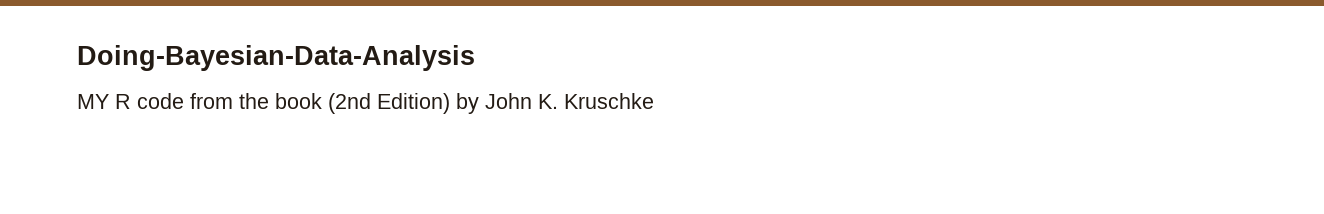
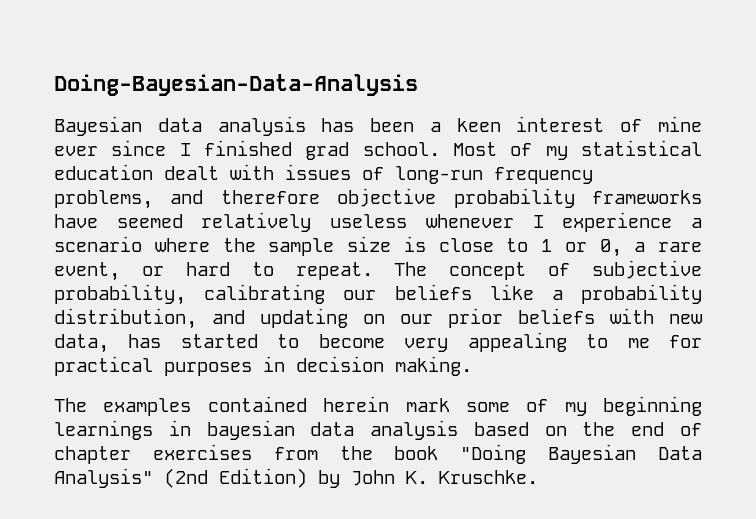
[77,93,322,109] MY R code from the book -> [54,116,702,136] [54,140,702,160] [54,164,593,184] [54,188,702,209] [54,212,702,232] [54,236,702,257] [54,260,702,281] [54,284,702,305] [54,308,703,329] [54,332,703,353] [54,356,472,376] [54,396,702,416] [54,420,703,440] [54,444,702,464] [54,468,153,488] Bayesian data analysis has been a keen interest of mine ever since I finished grad school. Most of my statistical education dealt with issues of long-run frequency problems, and therefore objective probability frameworks have seemed relatively useless whenever I experience a scenario where the sample size is close to 1 or 0, a rare event, or hard to repeat. The concept of subjective probability, calibrating our beliefs like a probability distribution, and updating on our prior beliefs with new data, has started to become very appealing to me for practical purposes in decision making. // The examples contained herein mark some of my beginning learnings in bayesian data analysis based on the end of chapter exercises from the book "Doing Bayesian Data Analysis"
[564,93,654,109] Kruschke -> [439,470,538,484] Kruschke.

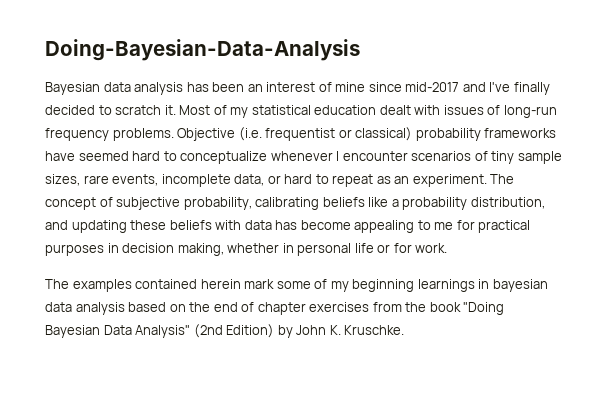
[429,118,501,132] a keen -> [247,84,263,92] an
[54,140,440,160] ever since I finished grad school. -> [368,82,550,95] [45,105,176,115] since mid-2017 and I've finally decided to scratch it.
[54,188,702,209] [54,212,702,232] [54,236,702,257] [54,262,373,281] problems, and therefore objective probability frameworks have seemed relatively useless whenever I experience a scenario where the sample size is close to 1 or 0, a rare event, or hard to repeat. -> [112,127,557,141] [45,151,562,164] [45,174,487,187] problems. Objective (i.e. frequentist or classical) probability frameworks have seemed hard to conceptualize whenever I encounter scenarios of tiny sample sizes, rare events, incomplete data, or hard to repeat as an experiment.
[343,290,377,300] our -> (320, 203) none
[363,308,703,328] [54,334,449,353] on our prior beliefs with new data, has started to become very -> [130,220,351,230] these beliefs with data has become
[395,356,472,376] making. -> [177,243,448,256] making, whether in personal life or for work.

